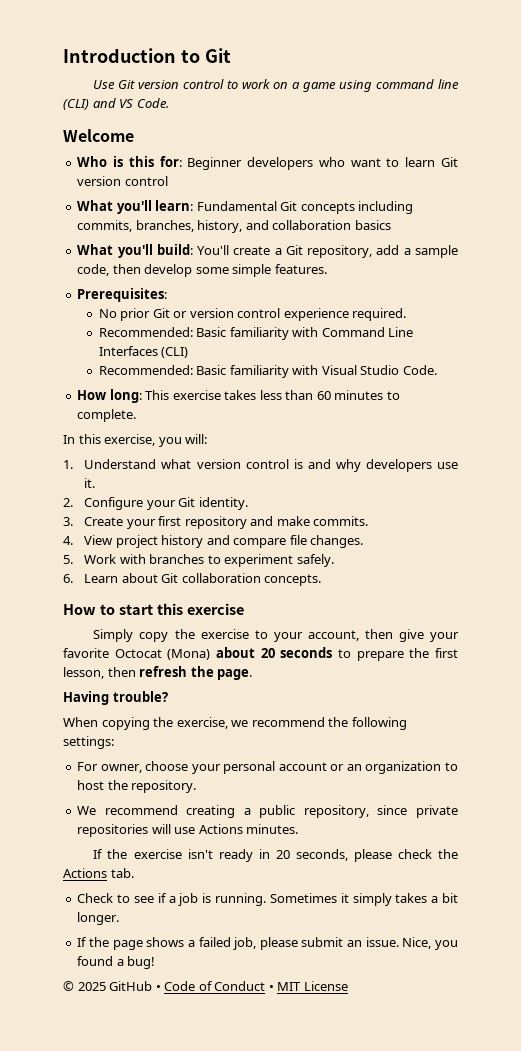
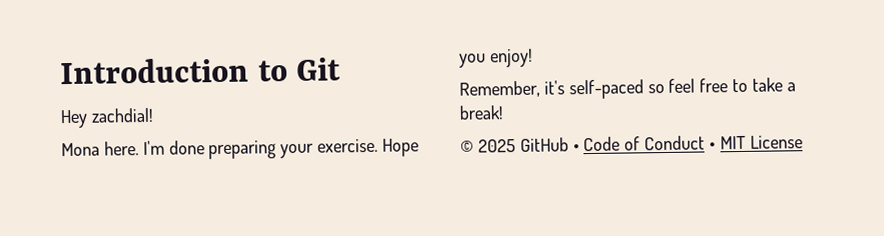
[93,79,459,92] [63,98,169,110] [63,129,134,142] [77,156,458,170] [77,176,168,186] [77,200,414,214] [77,220,391,233] [77,244,458,258] [77,264,327,277] [77,288,168,302] [98,308,407,321] [98,327,414,340] [98,346,189,358] [98,365,437,378] [77,389,400,403] [77,409,137,422] [63,434,208,447] [63,459,458,472] [84,478,96,488] [63,497,248,510] [63,516,369,529] [63,535,364,548] [63,554,334,567] [63,573,322,586] [63,603,244,615] [93,629,459,642] [63,647,459,661] [63,666,253,680] [63,691,168,705] [63,717,407,730] [63,736,114,749] [77,761,458,774] [77,780,197,793] [77,805,458,818] [77,824,299,837] [93,849,459,862] [63,868,134,878] [77,893,459,906] [77,912,120,925] [77,937,458,950] [77,956,156,969] Use Git version control to work on a game using command line (CLI) and VS Code. // Welcome // Who is this for: Beginner developers who want to learn Git version control // What you'll learn: Fundamental Git concepts including commits, branches, history, and collaboration basics // What you'll build: You'll create a Git repository, add a sample code, then develop some simple features. // Prerequisites: // No prior Git or version control experience required. // Recommended: Basic familiarity with Command Line Interfaces (CLI) // Recommended: Basic familiarity with Visual Studio Code. // How long: This exercise takes less than 60 minutes to complete. // In this exercise, you will: // 1. Understand what version control is and why developers use it. // 2. Configure your Git identity. // 3. Create your first repository and make commits. // 4. View project history and compare file changes. // 5. Work with branches to experiment safely. // 6. Learn about Git collaboration concepts. // How to start this exercise // Simply copy the exercise to your account, then give your favorite Octocat (Mona) about 20 seconds to prepare the first lesson, then refresh the page. // Having trouble? // When copying the exercise, we recommend the following settings: // For owner, choose your personal account or an organization to host the repository. // We recommend creating a public repository, since private repositories will use Actions minutes. // If the exercise isn't ready in 20 seconds, please check the Actions tab. // Check to see if a job is running. Sometimes it simply takes a bit longer. // If the page shows a failed job, please submit an issue. Nice, you found a bug! -> [60,107,154,129] [61,138,420,160] [459,48,533,68] [459,77,796,100] [459,105,504,120] Hey zachdial! // Mona here. I'm done preparing your exercise. Hope you enjoy! // Remember, it's self-paced so feel free to take a break!

